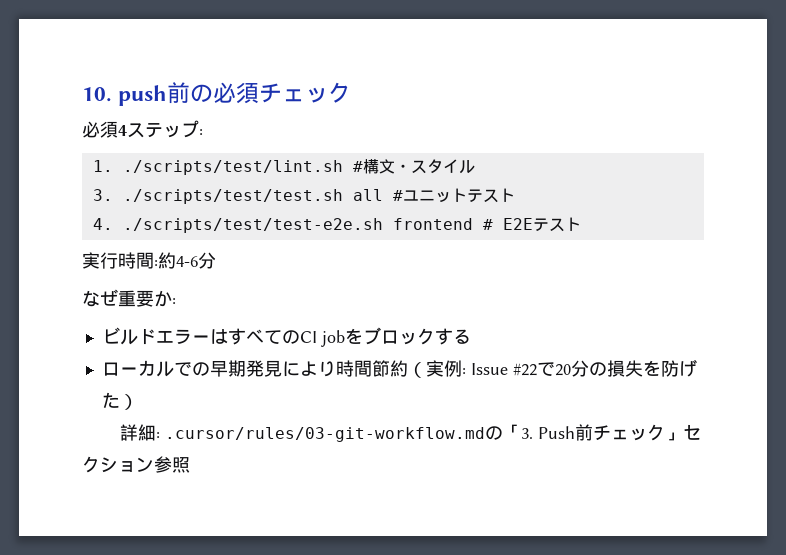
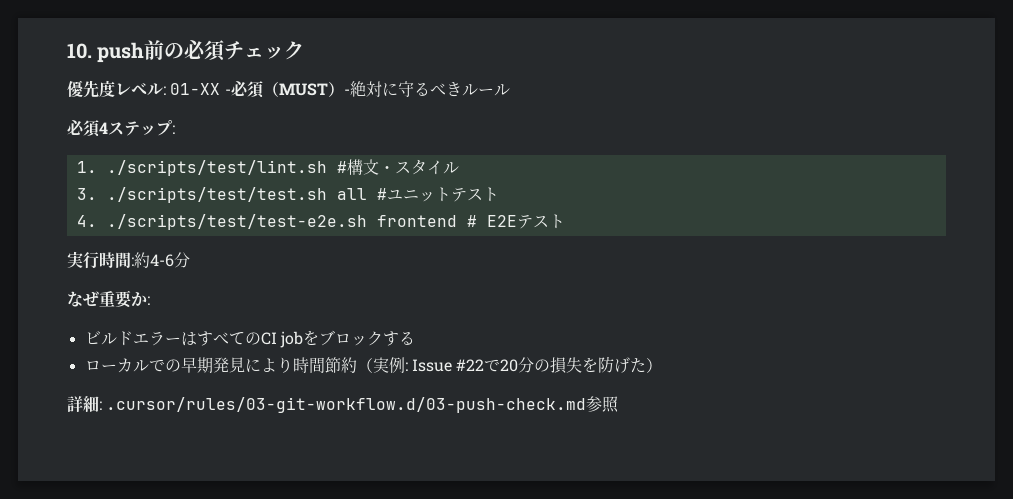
(352, 92) none -> [67,80,510,98] // 優先度レベル: 01-XX -必須（MUST）-絶対に守るべきルール
[164,424,701,442] [82,456,154,473] .cursor/rules/03-git-workflow.mdの「3. Push前チェック」セクション -> [106,397,587,413] .cursor/rules/03-git-workflow.d/03-push-check.md

